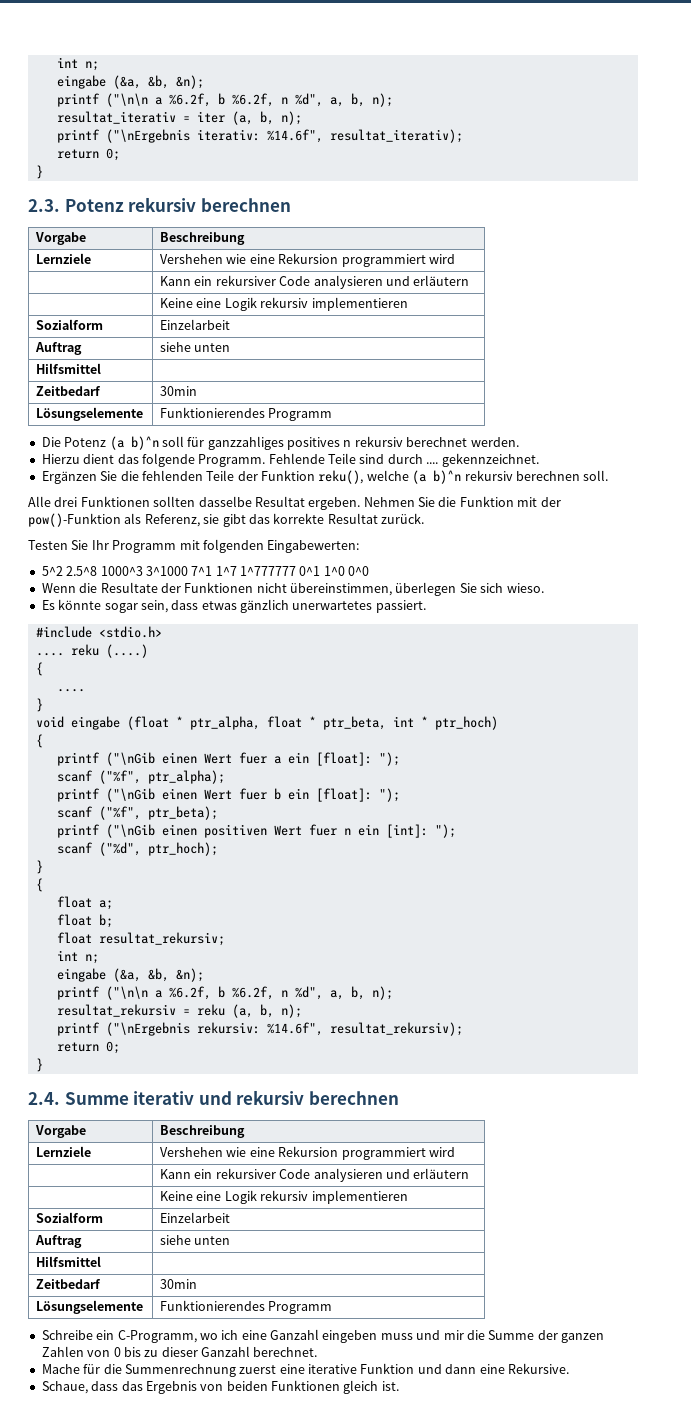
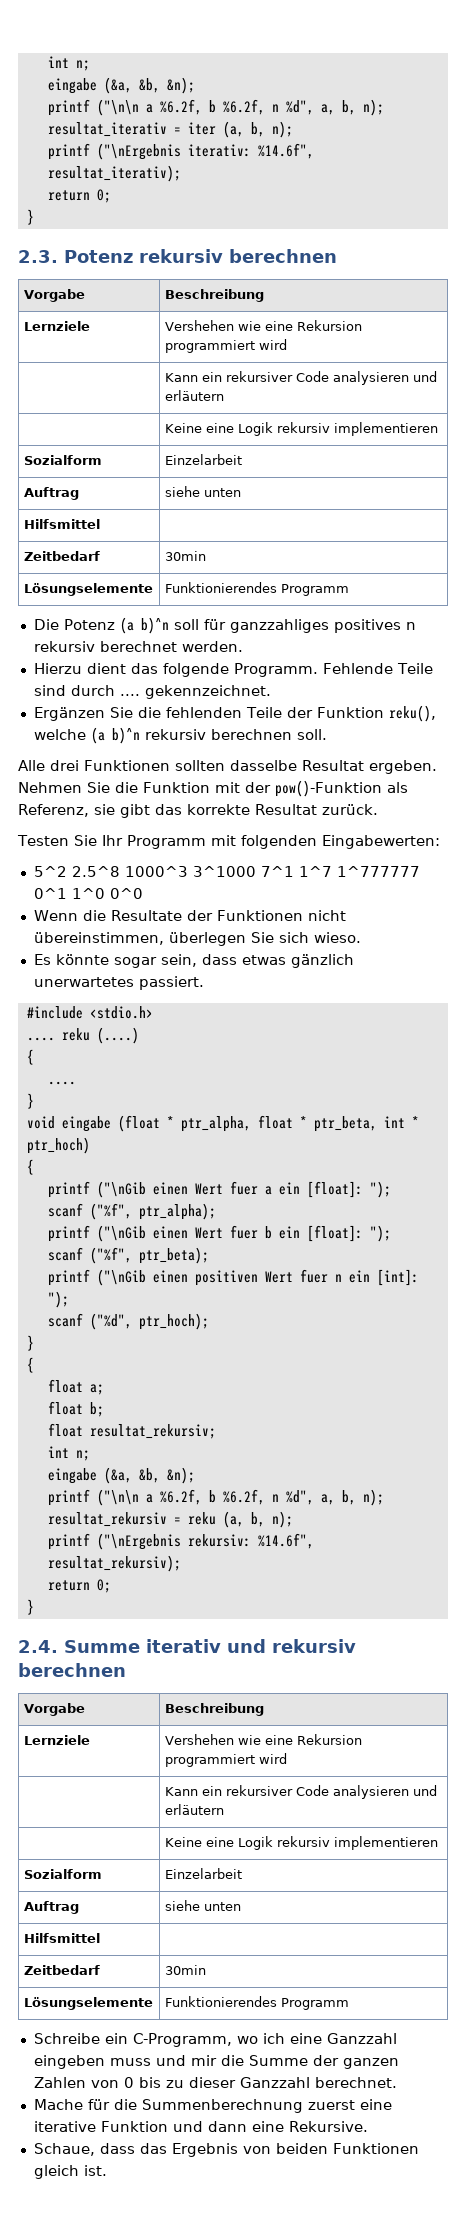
[270,1329,319,1340] Ganzahl -> [326,2033,397,2044] Ganzzahl
[201,1346,250,1357] Ganzahl -> [239,2077,310,2088] Ganzzahl
[124,1364,236,1377] Summenrechnung -> [141,2099,303,2113] Summenberechnung

